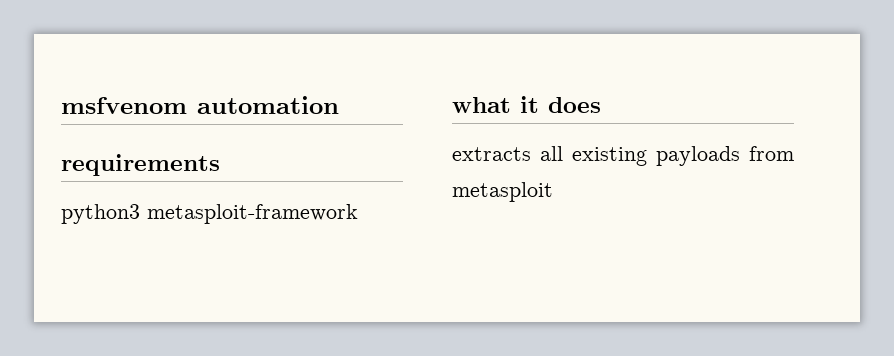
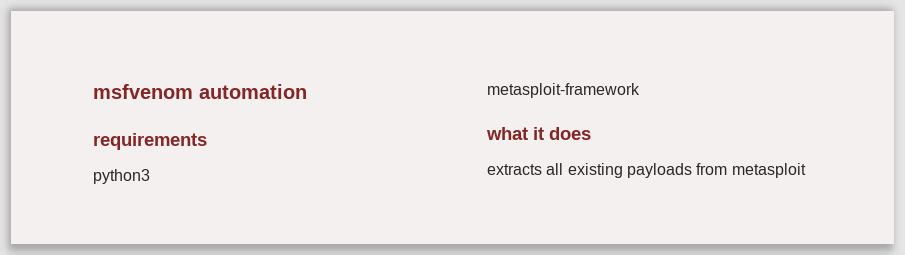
(140, 214) none -> (150, 176) //

